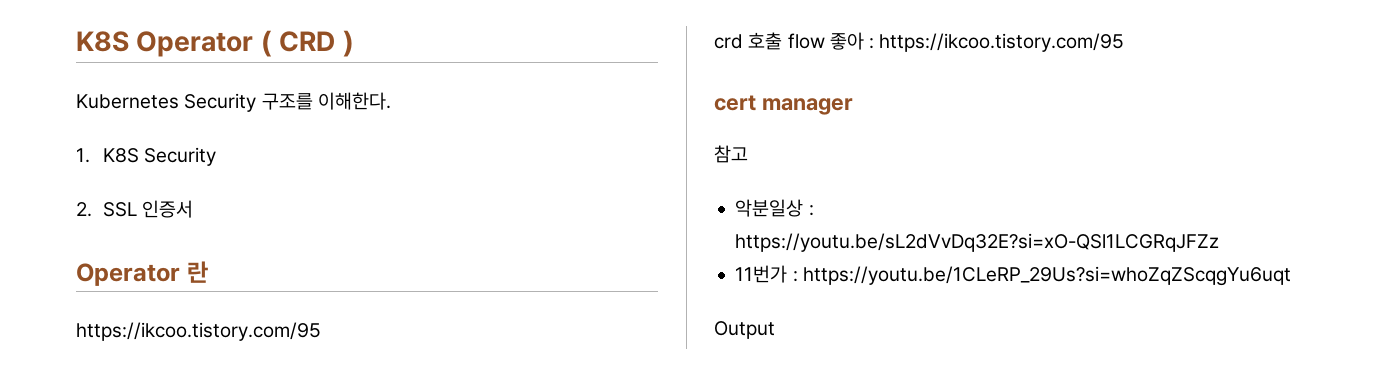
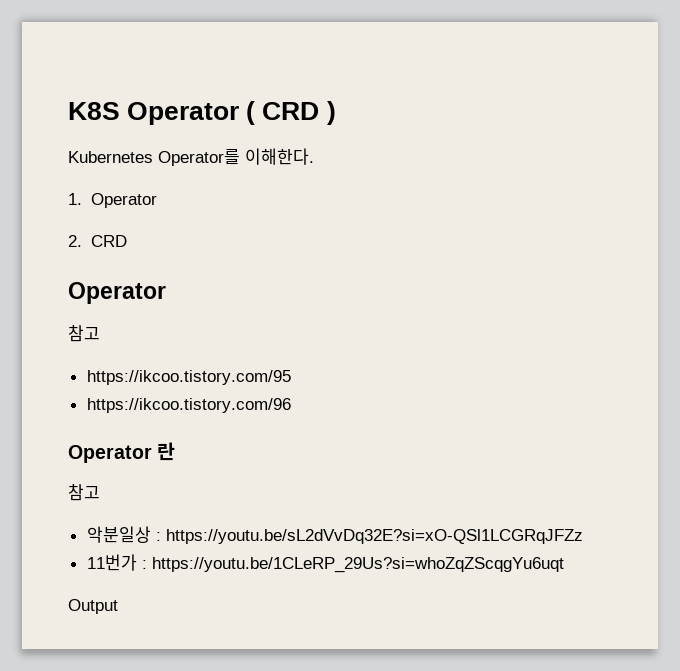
[184,93,313,112] Security 구조를 -> [158,149,240,166] Operator를
[102,147,217,166] K8S Security -> [90,193,157,208] Operator
[102,200,194,218] [76,261,208,286] [76,322,321,341] [714,32,1125,52] [714,95,853,115] SSL 인증서 // Operator 란 // https://ikcoo.tistory.com/95 // crd 호출 flow 좋아 : https://ikcoo.tistory.com/95 // cert manager -> [90,235,127,247] [68,282,166,304] [68,325,100,342] [86,370,291,385] [86,398,291,413] [68,442,176,463] CRD // Operator // 참고 // https://ikcoo.tistory.com/95 // https://ikcoo.tistory.com/96 // Operator 란

